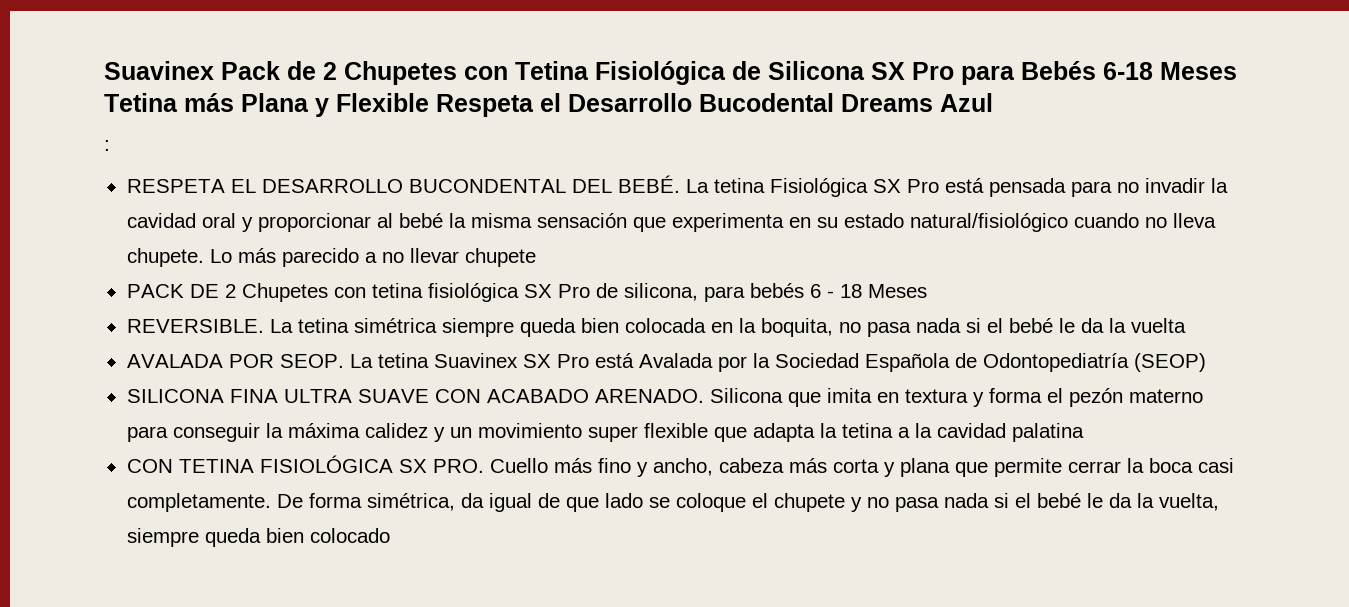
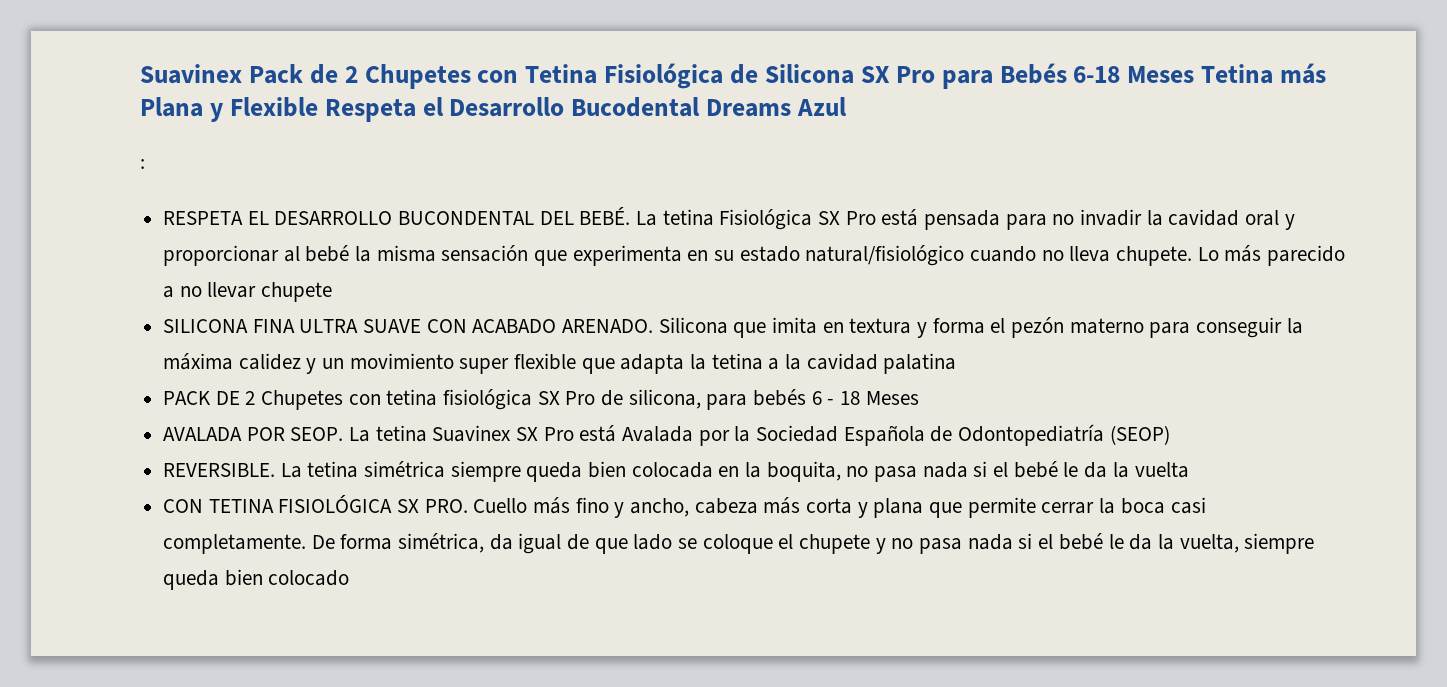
[126,283,927,302] [126,318,1186,337] [126,353,1206,372] // PACK DE 2 Chupetes con tetina fisiológica SX Pro de silicona, para bebés 6 - 18 Meses // REVERSIBLE. La tetina simétrica siempre queda bien colocada en la boquita, no pasa nada si el bebé le da la vuelta // AVALADA POR SEOP. La tetina Suavinex SX Pro está Avalada por la Sociedad Española de Odontopediatría (SEOP) -> (333, 292) none
(1084, 432) none -> [163,389,919,410] [163,424,1170,446] [163,461,1189,482] // PACK DE 2 Chupetes con tetina fisiológica SX Pro de silicona, para bebés 6 - 18 Meses // AVALADA POR SEOP. La tetina Suavinex SX Pro está Avalada por la Sociedad Española de Odontopediatría (SEOP) // REVERSIBLE. La tetina simétrica siempre queda bien colocada en la boquita, no pasa nada si el bebé le da la vuelta

